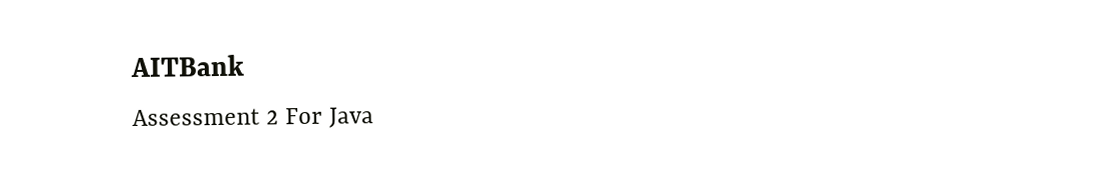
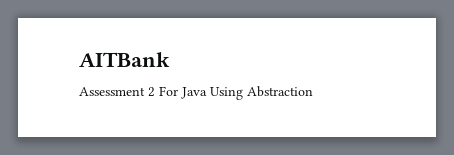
(375, 117) none -> [210,86,313,100] Using Abstraction

